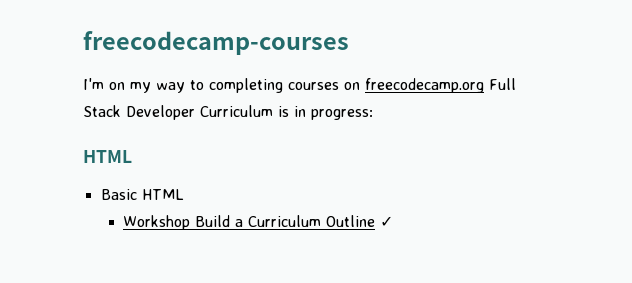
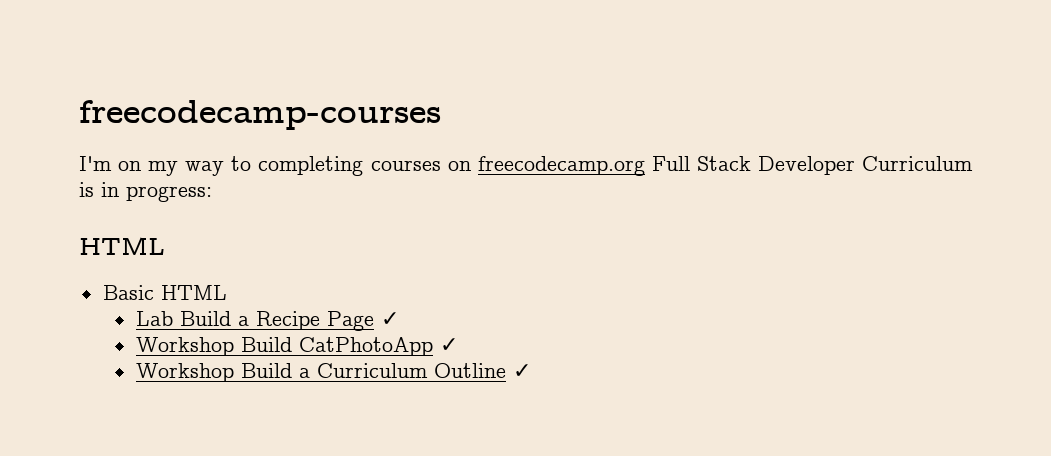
(184, 194) none -> [135,311,399,331] [135,337,458,356] // Lab Build a Recipe Page ✓ // Workshop Build CatPhotoApp ✓

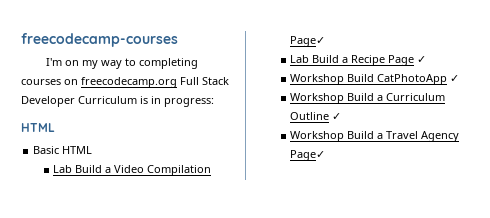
(227, 292) none -> [53,165,212,176] [290,36,326,47] // Lab Build a Video Compilation Page✓
(531, 371) none -> [290,131,460,142] [290,150,326,161] // Workshop Build a Travel Agency Page✓

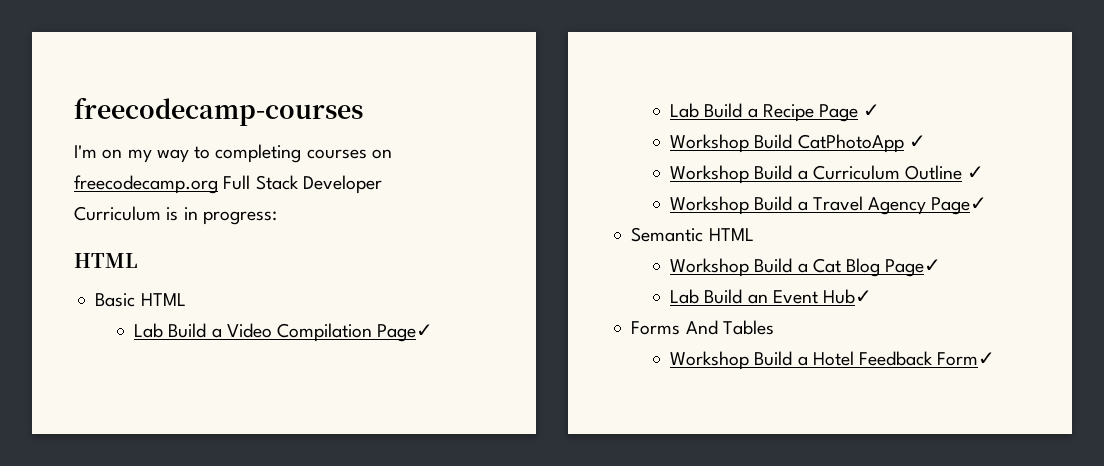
(326, 155) none -> [631,227,754,242] [670,258,942,277] [670,289,873,304] [631,320,774,335] [670,351,996,370] // Semantic HTML // Workshop Build a Cat Blog Page✓ // Lab Build an Event Hub✓ // Forms And Tables // Workshop Build a Hotel Feedback Form✓

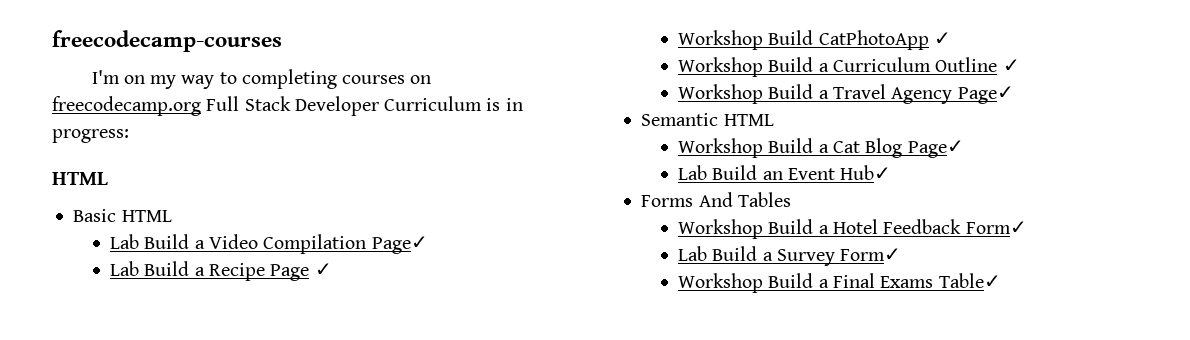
(996, 359) none -> [678,246,902,266] [678,273,1001,293] // Lab Build a Survey Form✓ // Workshop Build a Final Exams Table✓

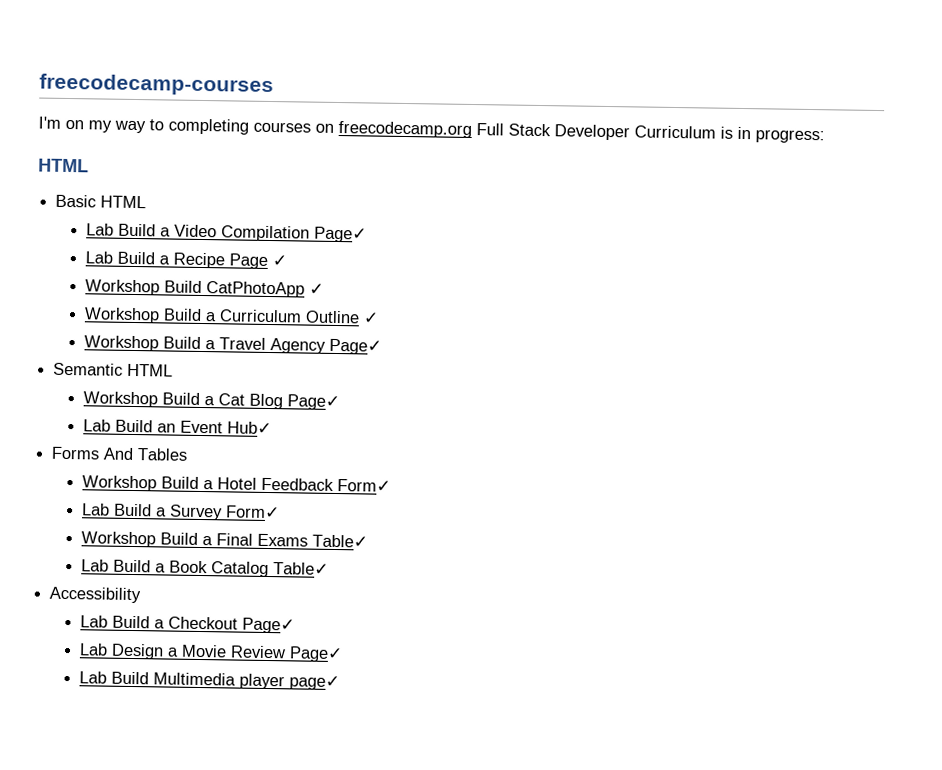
(1001, 280) none -> [80,559,329,578] [49,586,142,604] [79,615,295,634] [78,643,343,663] [78,671,340,691] // Lab Build a Book Catalog Table✓ // Accessibility // Lab Build a Checkout Page✓ // Lab Design a Movie Review Page✓ // Lab Build Multimedia player page✓

